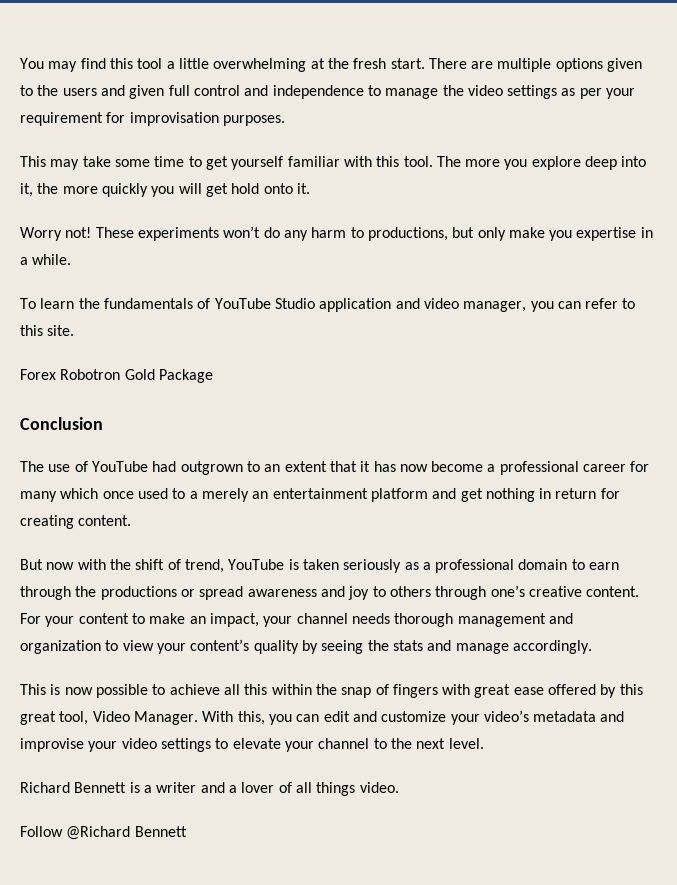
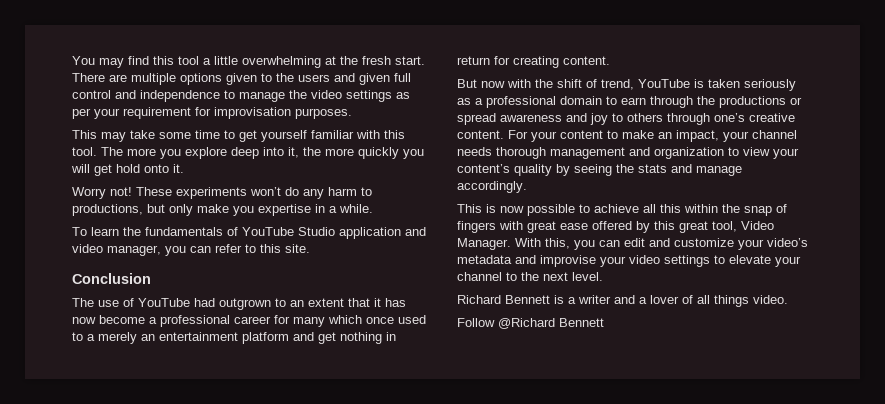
[20,369,213,383] // Forex Robotron Gold Package -> (310, 248) none

